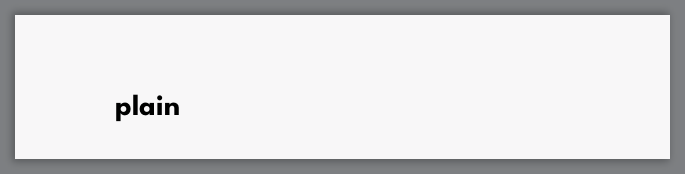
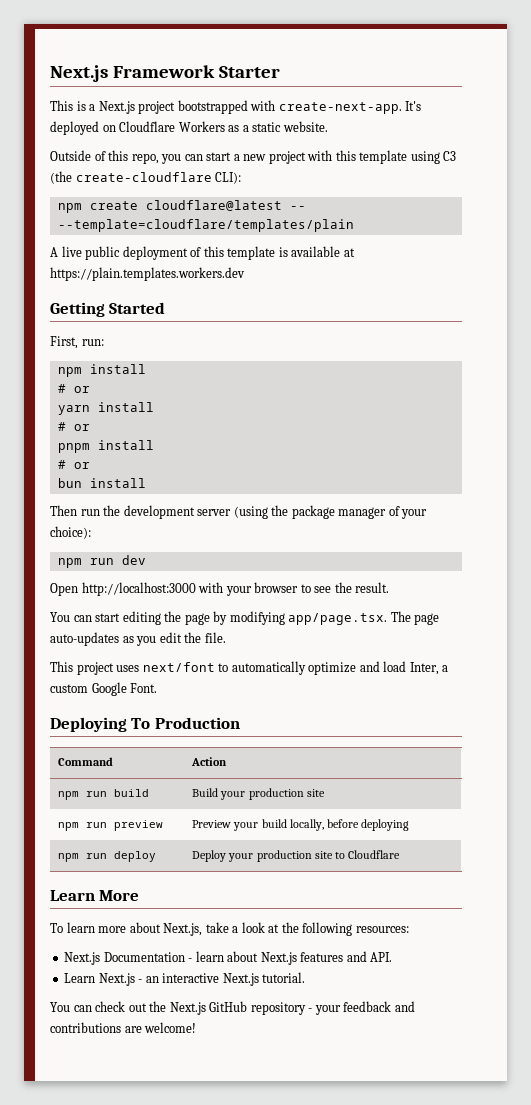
[115,94,180,122] plain -> [50,65,280,82] [50,100,422,114] [50,121,328,135] [50,150,457,164] [50,171,242,184] [57,200,306,213] [57,219,354,232] [50,246,355,260] [50,267,245,281] [50,302,166,317] [50,336,104,349] [57,364,146,377] [57,384,90,393] [57,402,154,415] [57,422,90,431] [57,440,154,453] [57,460,90,469] [57,478,146,488] [50,505,428,519] [50,526,91,539] [57,555,146,568] [50,582,390,596] [50,611,440,625] [50,632,226,646] [50,661,449,675] [50,682,158,696] [50,717,240,732] [58,757,114,766] [191,757,228,766] [58,789,150,800] [192,788,325,800] [58,820,164,831] [192,819,409,831] [58,851,157,862] [192,850,400,862] [50,890,140,901] [50,922,409,936] [64,951,393,965] [64,972,306,986] [50,1001,415,1015] [50,1022,197,1033] Next.js Framework Starter // This is a Next.js project bootstrapped with create-next-app. It's deployed on Cloudflare Workers as a static website. // Outside of this repo, you can start a new project with this template using C3 (the create-cloudflare CLI): // npm create cloudflare@latest -- --template=cloudflare/templates/plain // A live public deployment of this template is available at https://plain.templates.workers.dev // Getting Started // First, run: // npm install // # or // yarn install // # or // pnpm install // # or // bun install // Then run the development server (using the package manager of your choice): // npm run dev // Open http://localhost:3000 with your browser to see the result. // You can start editing the page by modifying app/page.tsx. The page auto-updates as you edit the file. // This project uses next/font to automatically optimize and load Inter, a custom Google Font. // Deploying To Production // Command | Action // npm run build | Build your production site // npm run preview | Preview your build locally, before deploying // npm run deploy | Deploy your production site to Cloudflare // Learn More // To learn more about Next.js, take a look at the following resources: // Next.js Documentation - learn about Next.js features and API. // Learn Next.js - an interactive Next.js tutorial. // You can check out the Next.js GitHub repository - your feedback and contributions are welcome!

